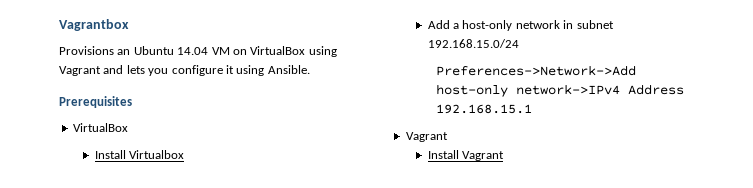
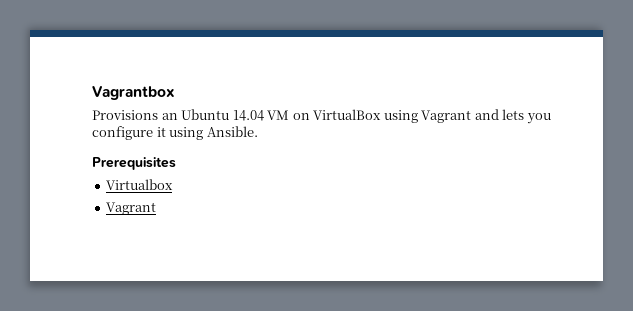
[72,123,128,132] [94,150,126,159] VirtualBox // Install -> (176, 163) none
[427,20,614,31] [427,39,519,48] [435,65,636,76] [435,84,684,97] [435,104,532,114] [405,132,448,142] [427,150,505,161] // Add a host-only network in subnet 192.168.15.0/24 // Preferences->Network->Add host-only network->IPv4 Address 192.168.15.1 // Vagrant // Install Vagrant -> [106,202,157,215] // Vagrant

